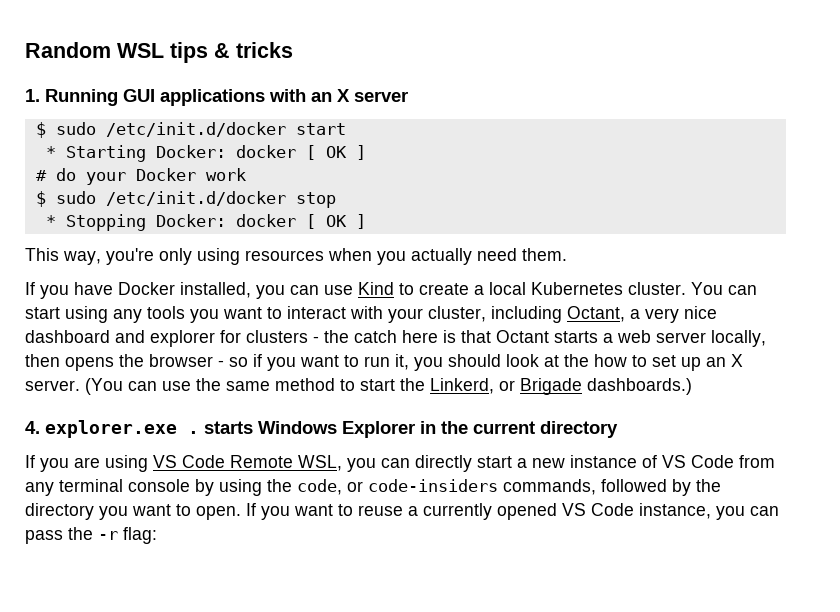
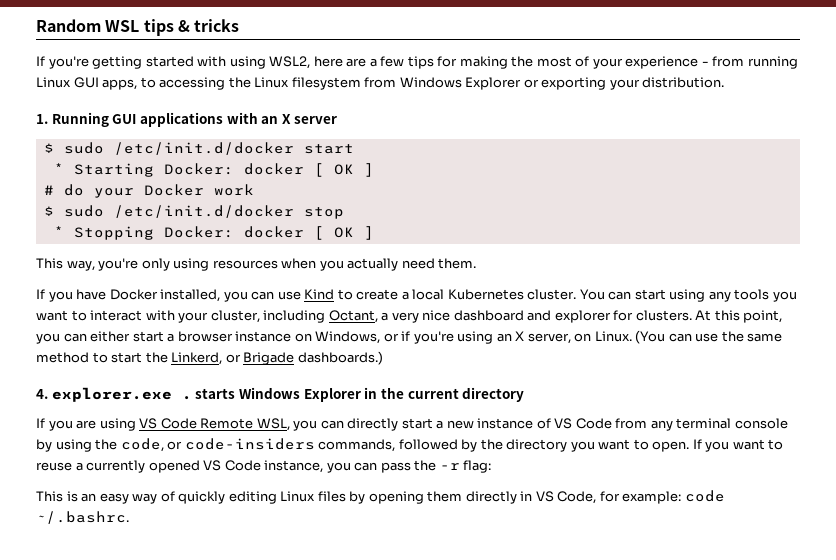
(293, 50) none -> [36,56,798,69] [36,77,725,90] // If you're getting started with using WSL2, here are a few tips for making the most of your experience - from running Linux GUI apps, to accessing the Linux filesystem from Windows Explorer or exporting your distribution.
[246,330,766,347] [25,354,743,371] [25,380,80,391] clusters - the catch here is that Octant starts a web server locally, then opens the browser - so if you want to run it, you should look at the how to set up an X server. -> [635,310,783,323] [36,331,632,344] clusters. At this point, you can either start a browser instance on Windows, or if you're using an X server, on Linux.
(157, 535) none -> [36,490,725,504] [36,511,129,524] // This is an easy way of quickly editing Linux files by opening them directly in VS Code, for example: code ~/.bashrc.

